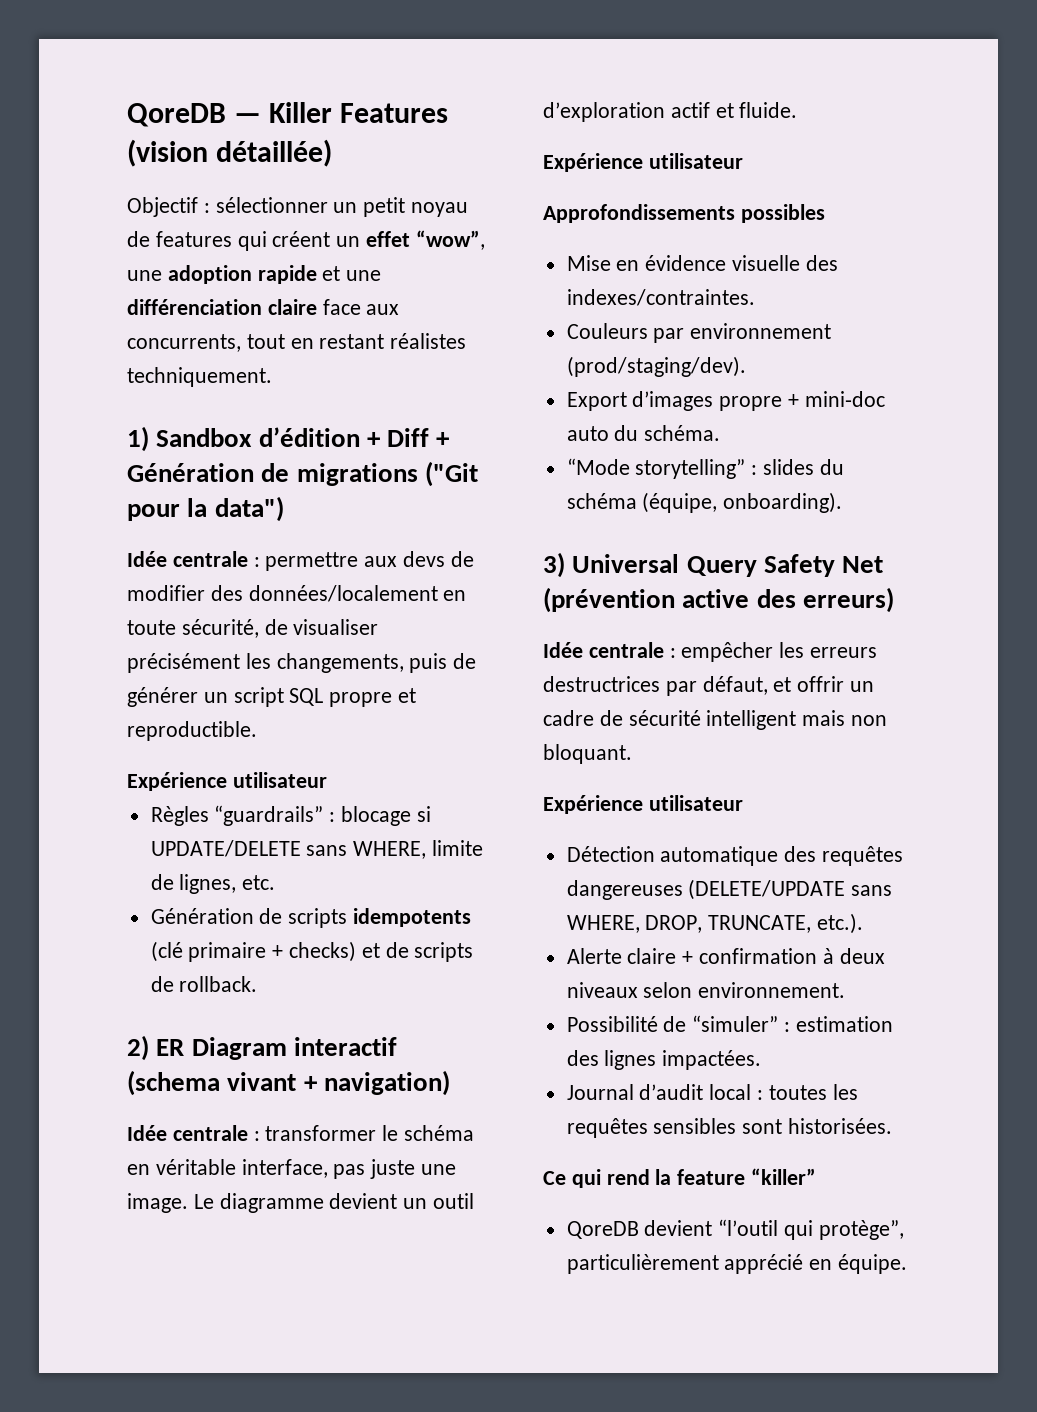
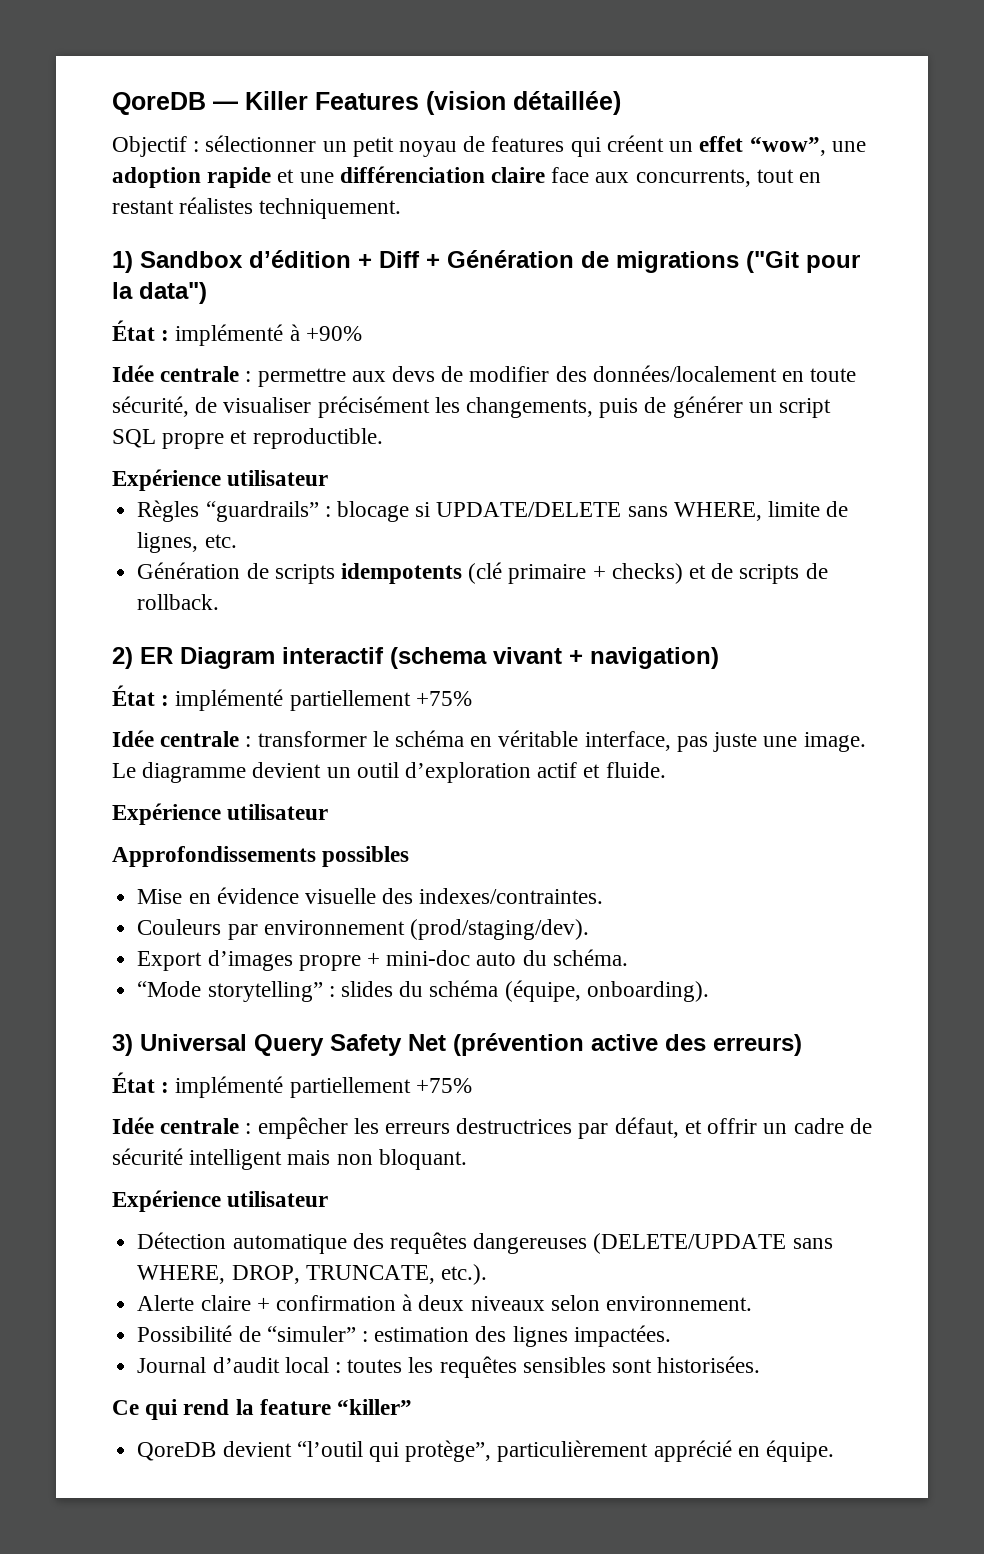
(284, 509) none -> [112,320,362,346] // État : implémenté à +90%
(450, 1083) none -> [112,685,472,711] // État : implémenté partiellement +75%
(894, 600) none -> [112,1072,472,1098] // État : implémenté partiellement +75%

